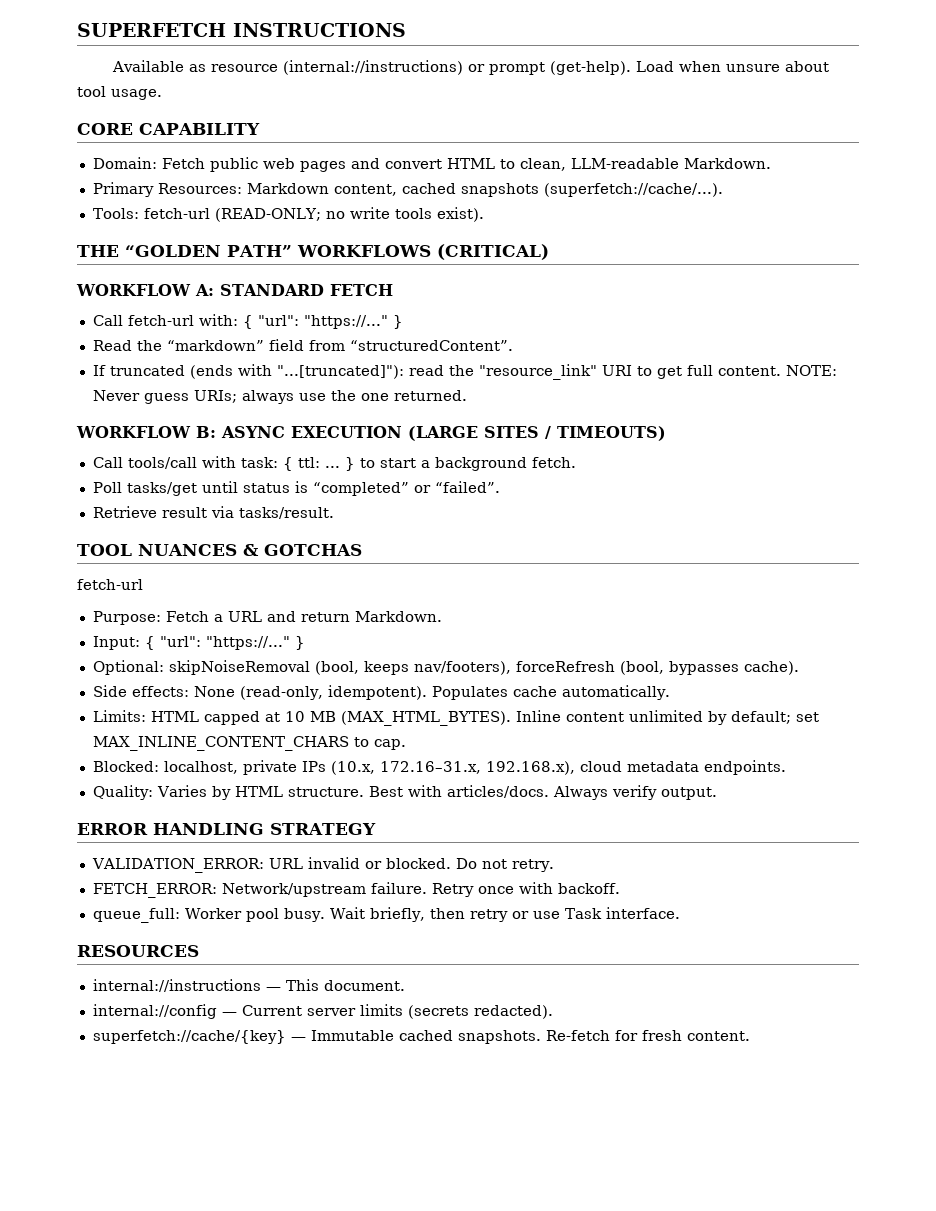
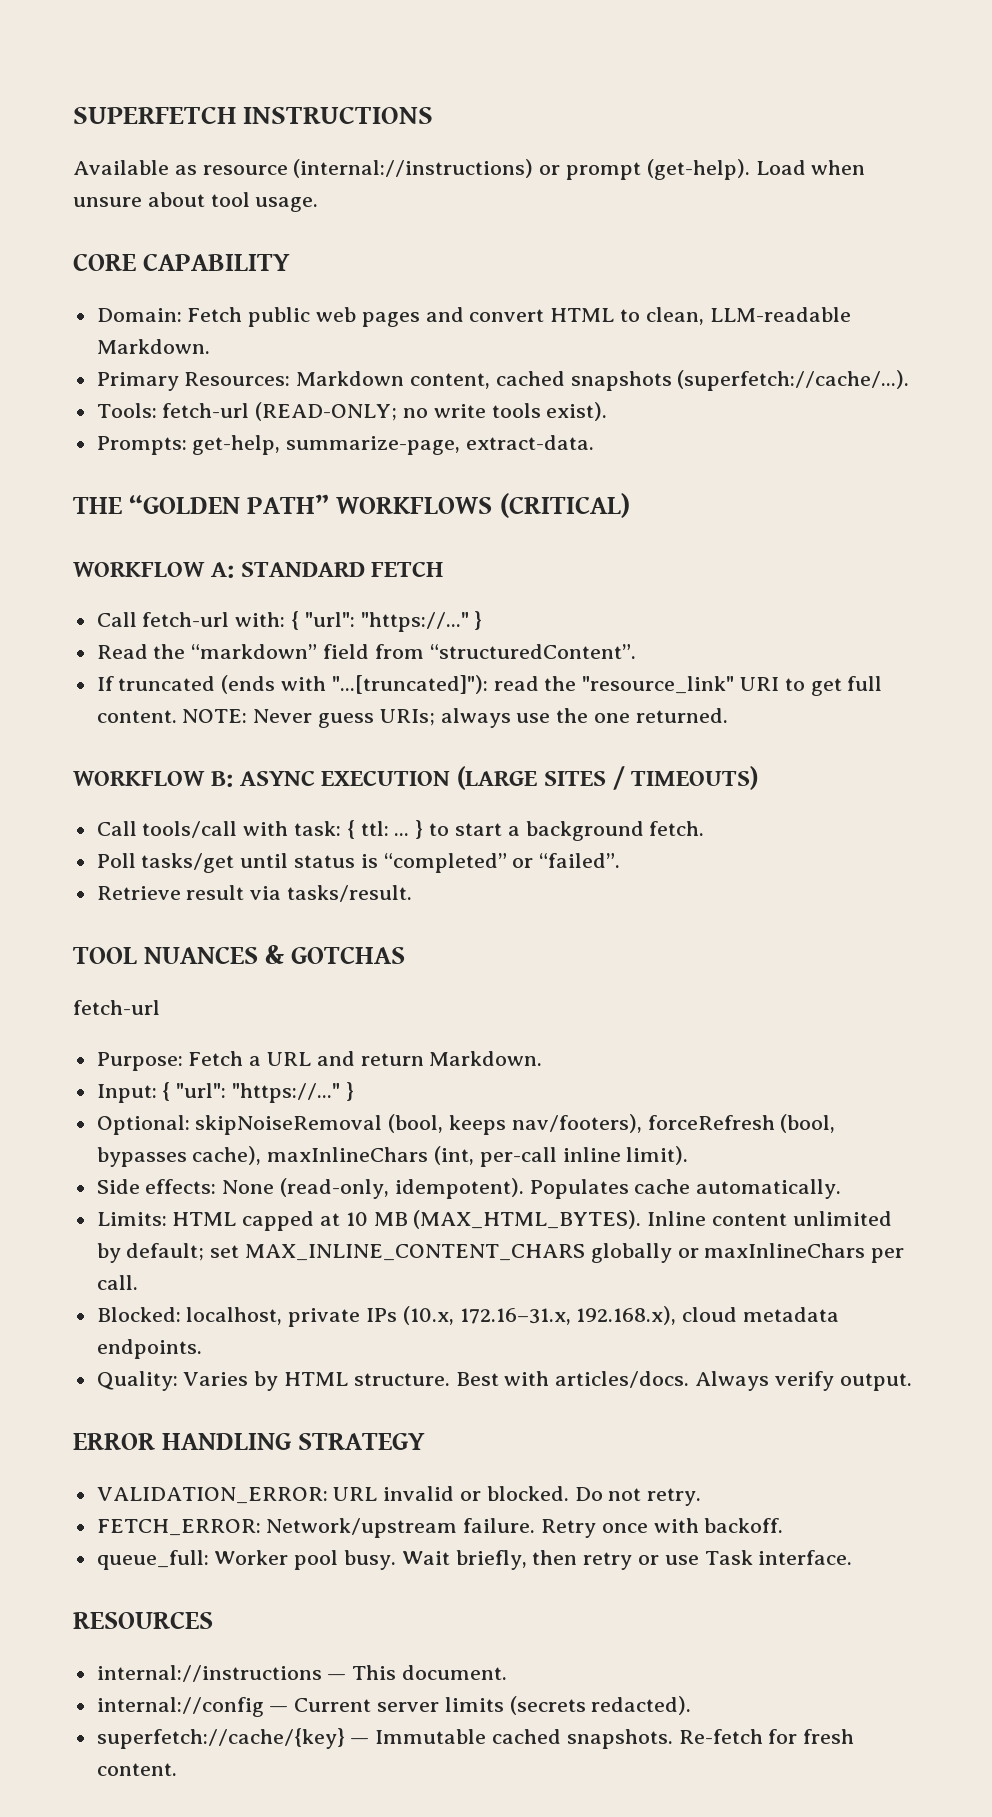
(484, 214) none -> [96,435,595,455] // Prompts: get-help, summarize-page, extract-data.
[743,661,799,675] cache). -> [192,1146,689,1167] cache), maxInlineChars (int, per-call inline limit).
[353,737,406,750] to cap. -> [590,1243,905,1263] [96,1275,138,1290] globally or maxInlineChars per call.

